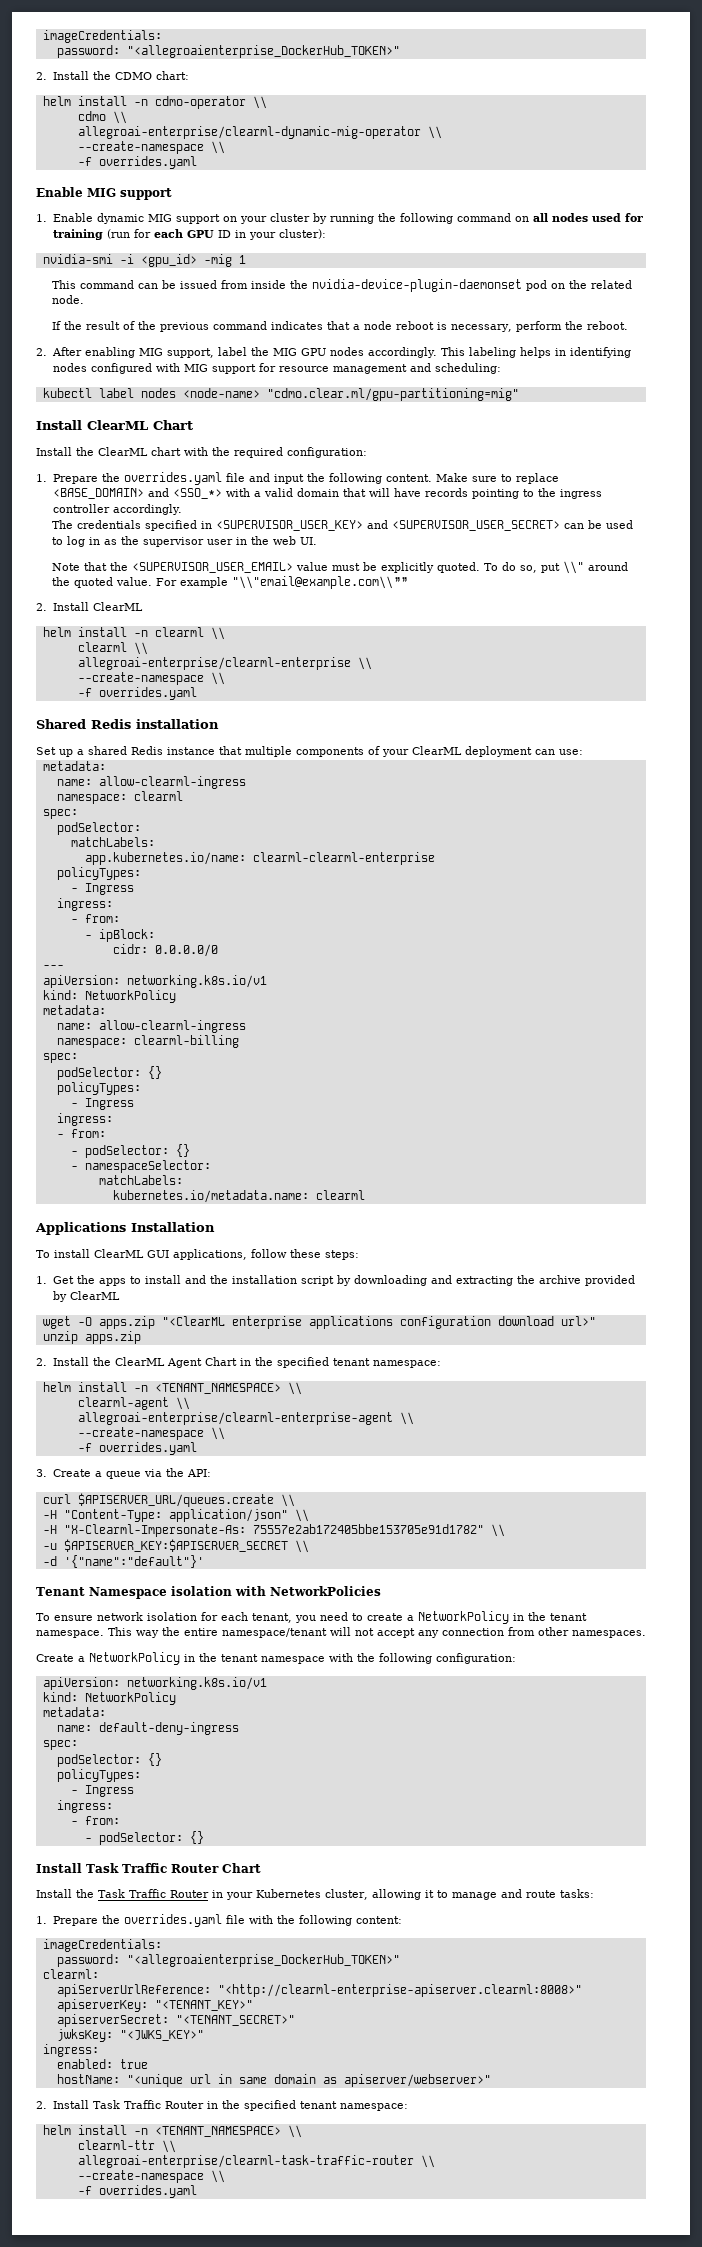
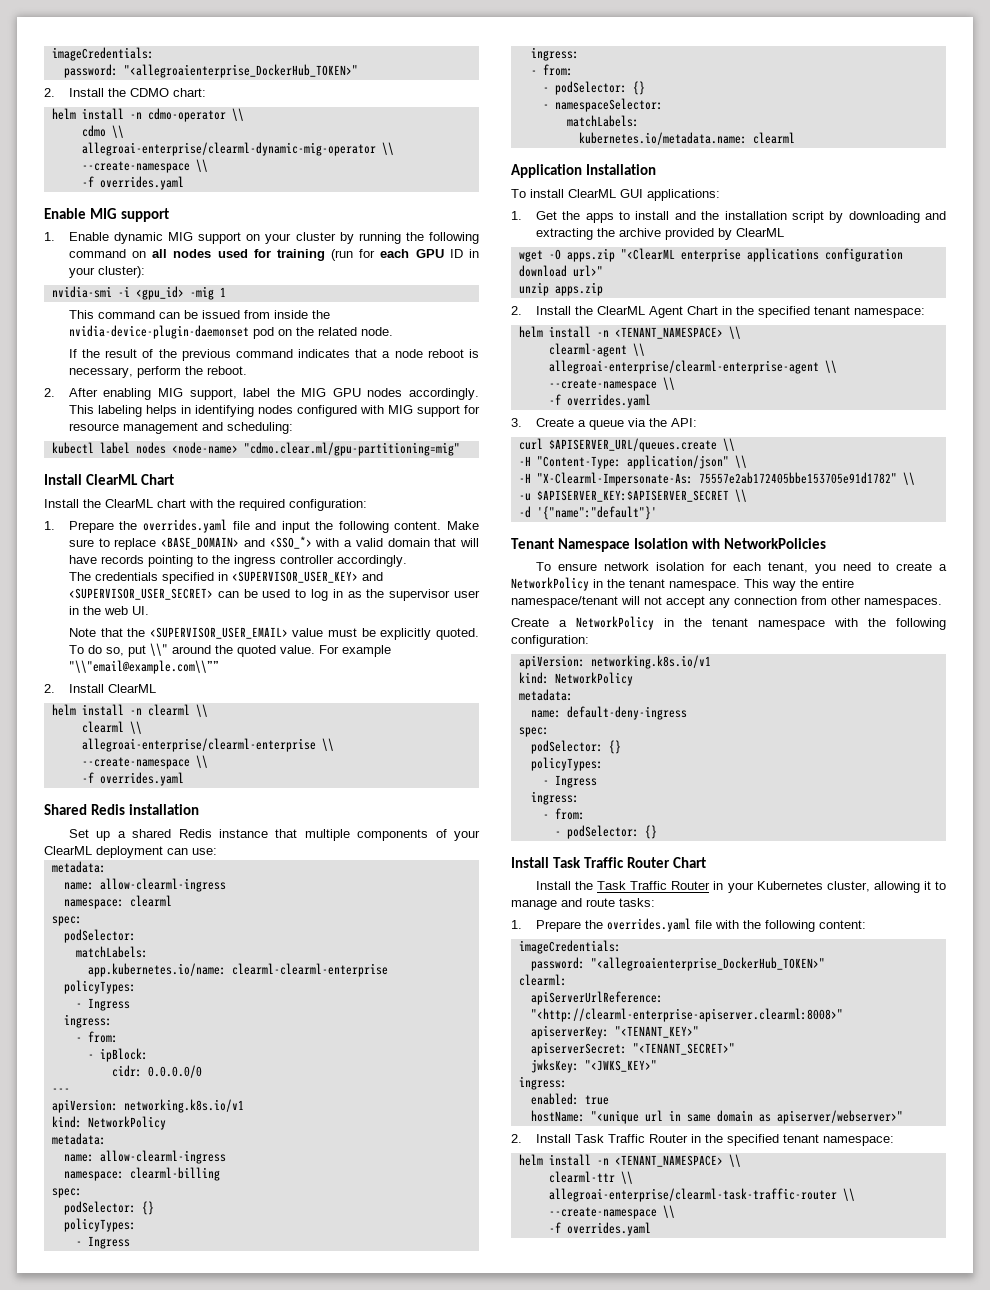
[35,1222,126,1235] Applications -> [511,164,582,178] Application
[173,1249,359,1260] applications, follow these steps: -> [647,189,720,201] applications:
[170,1586,232,1596] isolation -> [633,538,688,549] Isolation

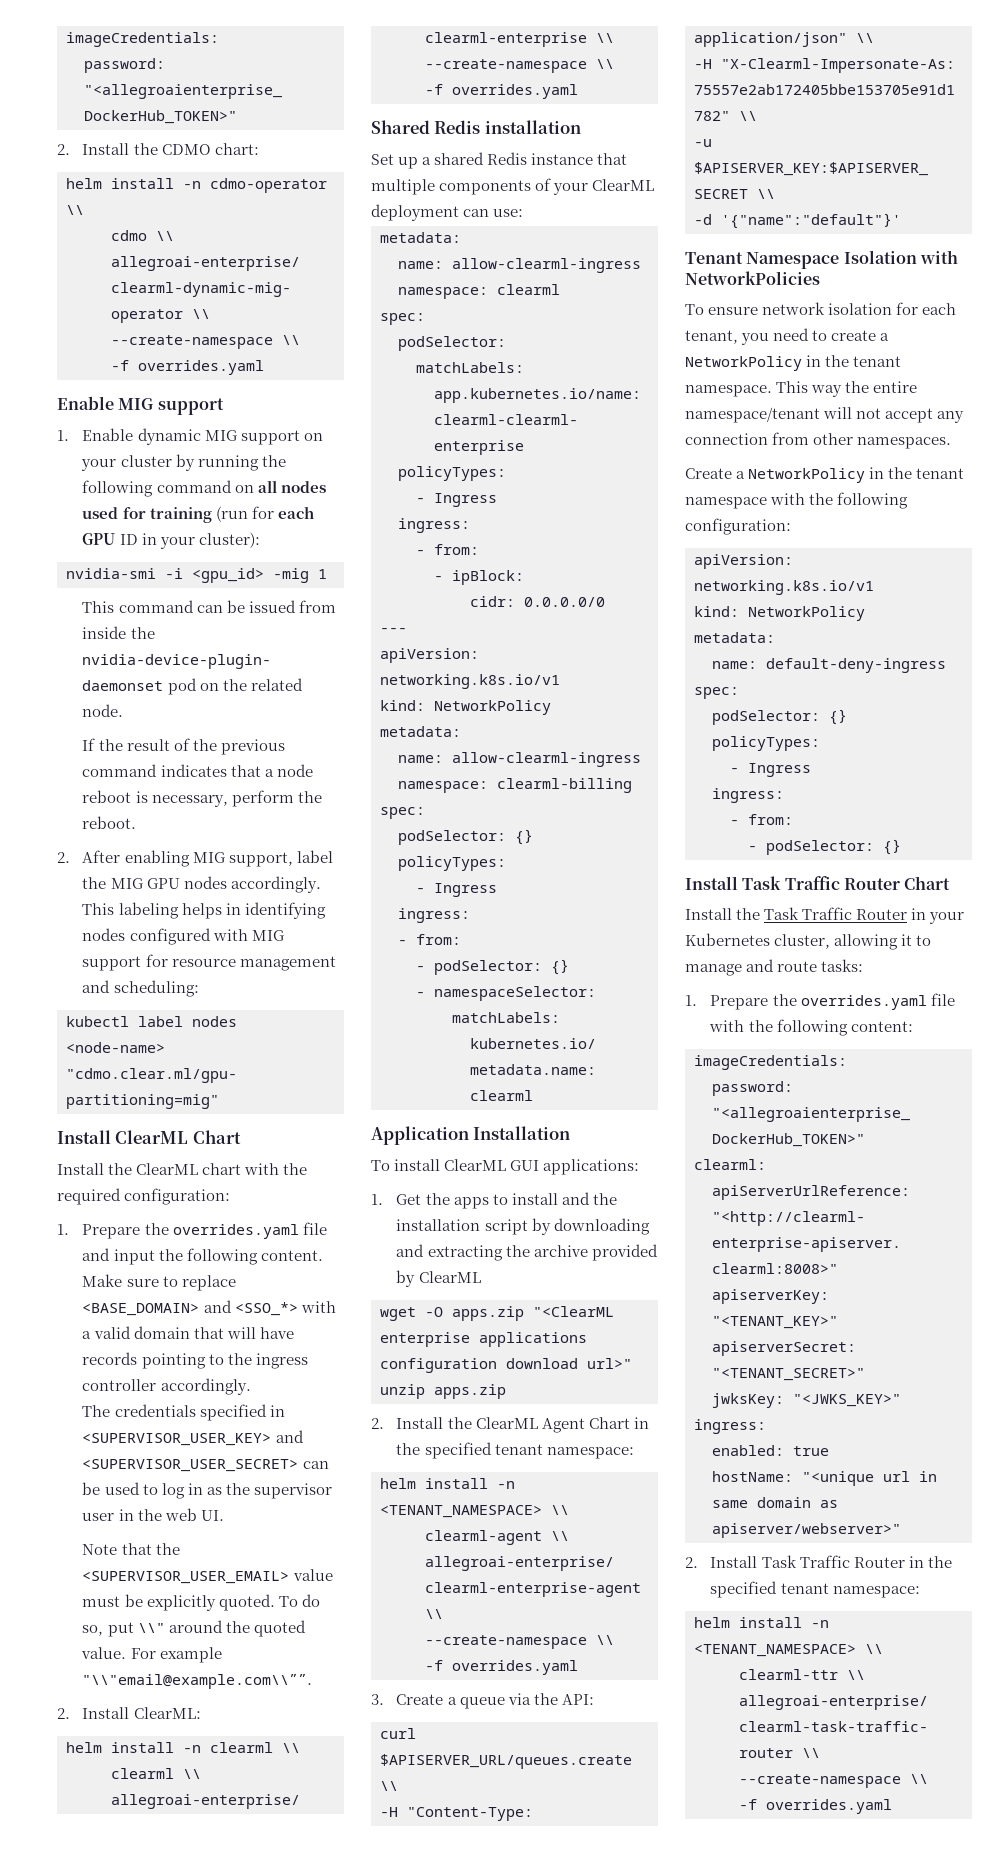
[68,660,219,674] [44,684,156,693] "\\"email@example.com\\”” // 2. Install ClearML -> [82,1674,313,1689] [57,1707,201,1719] "\\"email@example.com\\””. // 2. Install ClearML:

